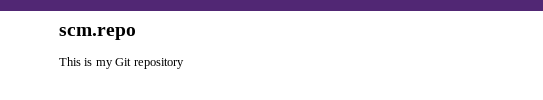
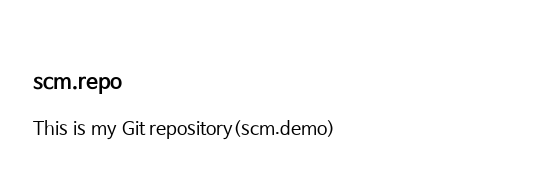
[133,58,184,69] repository -> [149,120,336,140] repository(scm.demo)

